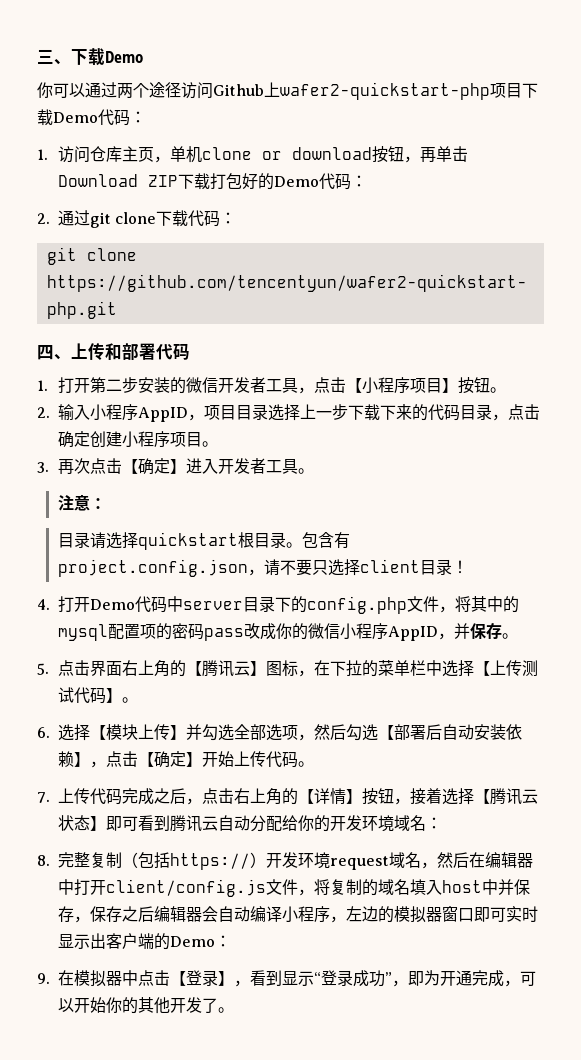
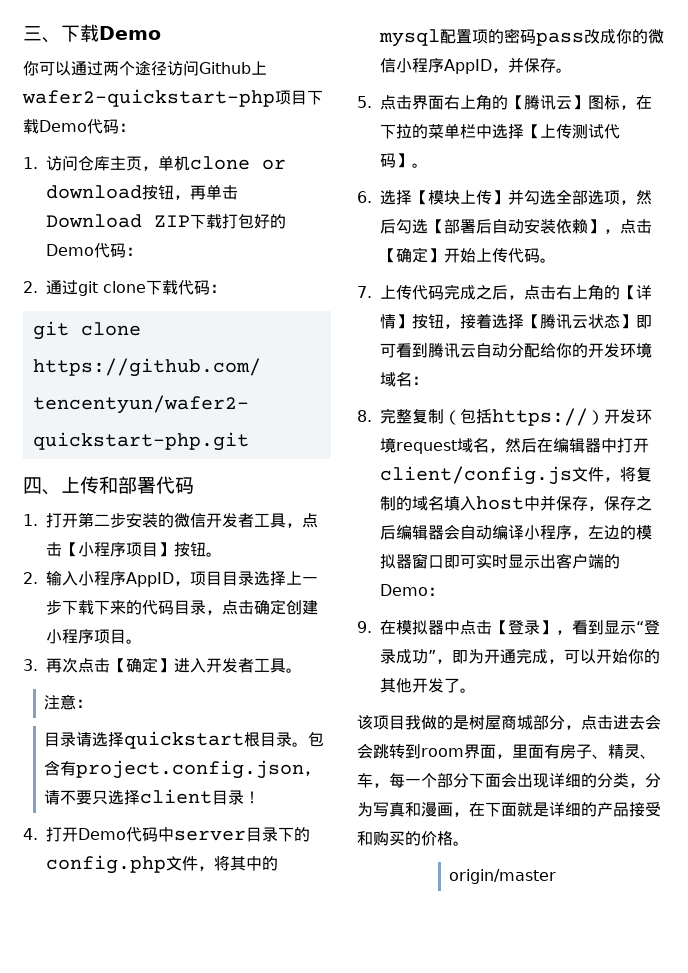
(234, 1010) none -> [357,714,661,730] [357,743,656,759] [357,772,661,788] [357,802,661,817] [357,831,469,846] [449,869,557,884] // 该项目我做的是树屋商城部分，点击进去会会跳转到room界面，里面有房子、精灵、车，每一个部分下面会出现详细的分类，分为写真和漫画，在下面就是详细的产品接受和购买的价格。 // origin/master

